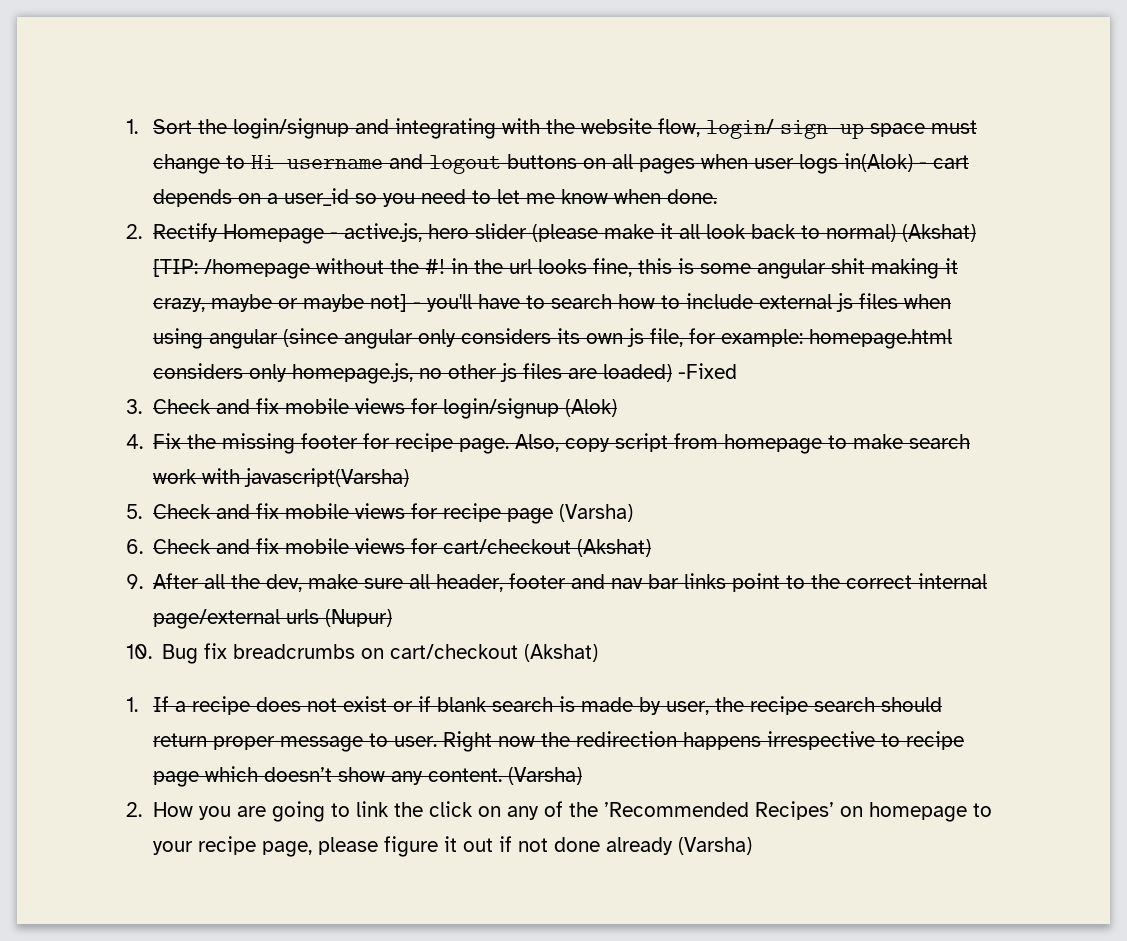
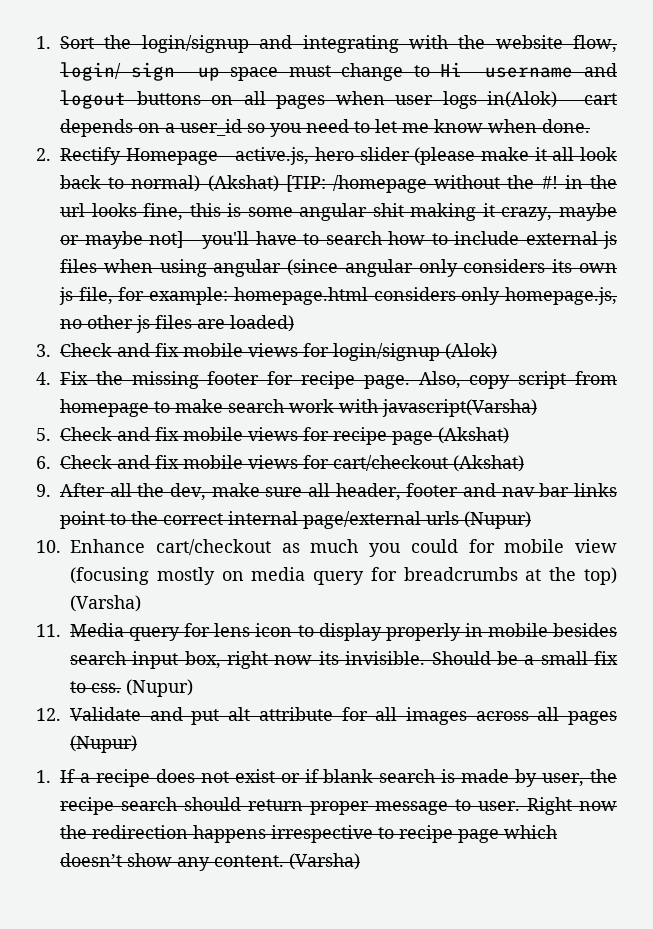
[678,363,738,379] -Fixed -> (294, 323) none
[559,504,634,522] (Varsha) -> [438,427,509,444] (Akshat)
[162,643,599,664] Bug fix breadcrumbs on cart/checkout (Akshat) -> [70,539,617,557] [70,567,617,585] [70,595,141,612] [36,623,618,641] [70,651,619,669] [70,679,193,697] [36,707,617,725] [70,735,137,753] Enhance cart/checkout as much you could for mobile view (focusing mostly on media query for breadcrumbs at the top) (Varsha) // 11. Media query for lens icon to display properly in mobile besides search input box, right now its invisible. Should be a small fix to css. (Nupur) // 12. Validate and put alt attribute for all images across all pages (Nupur)
[126,801,993,822] [153,836,753,857] // 2. How you are going to link the click on any of the ’Recommended Recipes’ on homepage to your recipe page, please figure it out if not done already (Varsha) -> (360, 861) none

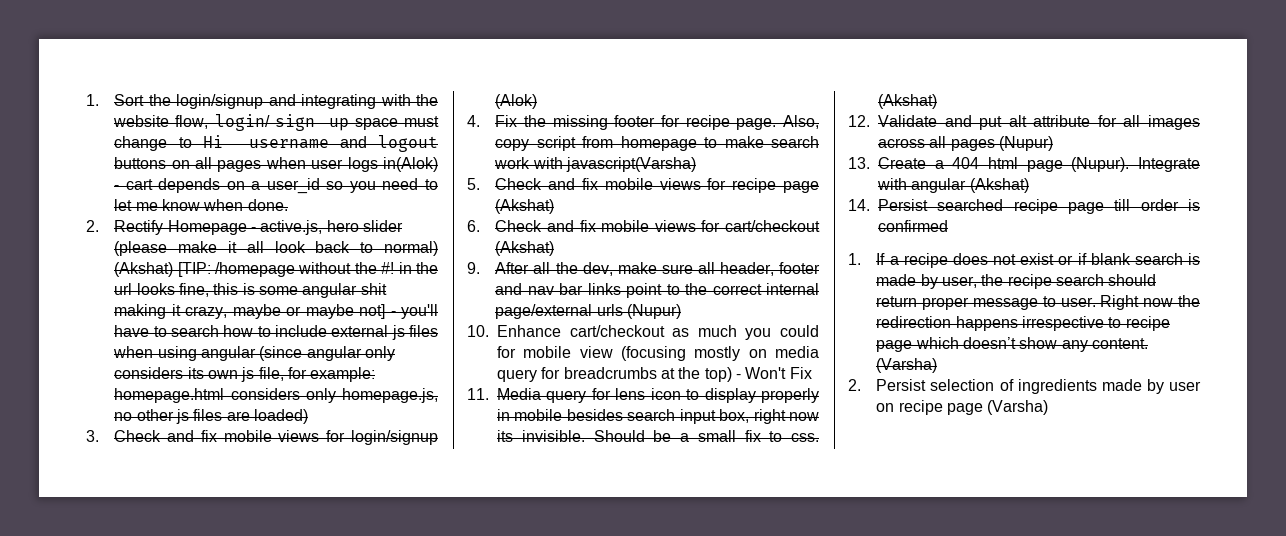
[70,595,141,612] (Varsha) -> [735,367,812,379] - Won't Fix
[126,679,193,697] (Nupur) -> [878,94,937,109] (Akshat)
(137, 744) none -> [848,157,1200,172] [877,178,1029,193] [848,199,1200,214] [878,220,948,232] // 13. Create a 404 html page (Nupur). Integrate with angular (Akshat) // 14. Persist searched recipe page till order is confirmed
(360, 861) none -> [848,379,1201,394] [876,400,1049,415] // 2. Persist selection of ingredients made by user on recipe page (Varsha)

